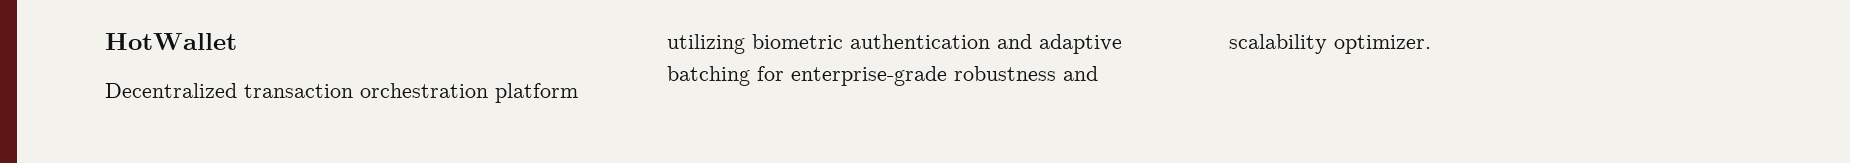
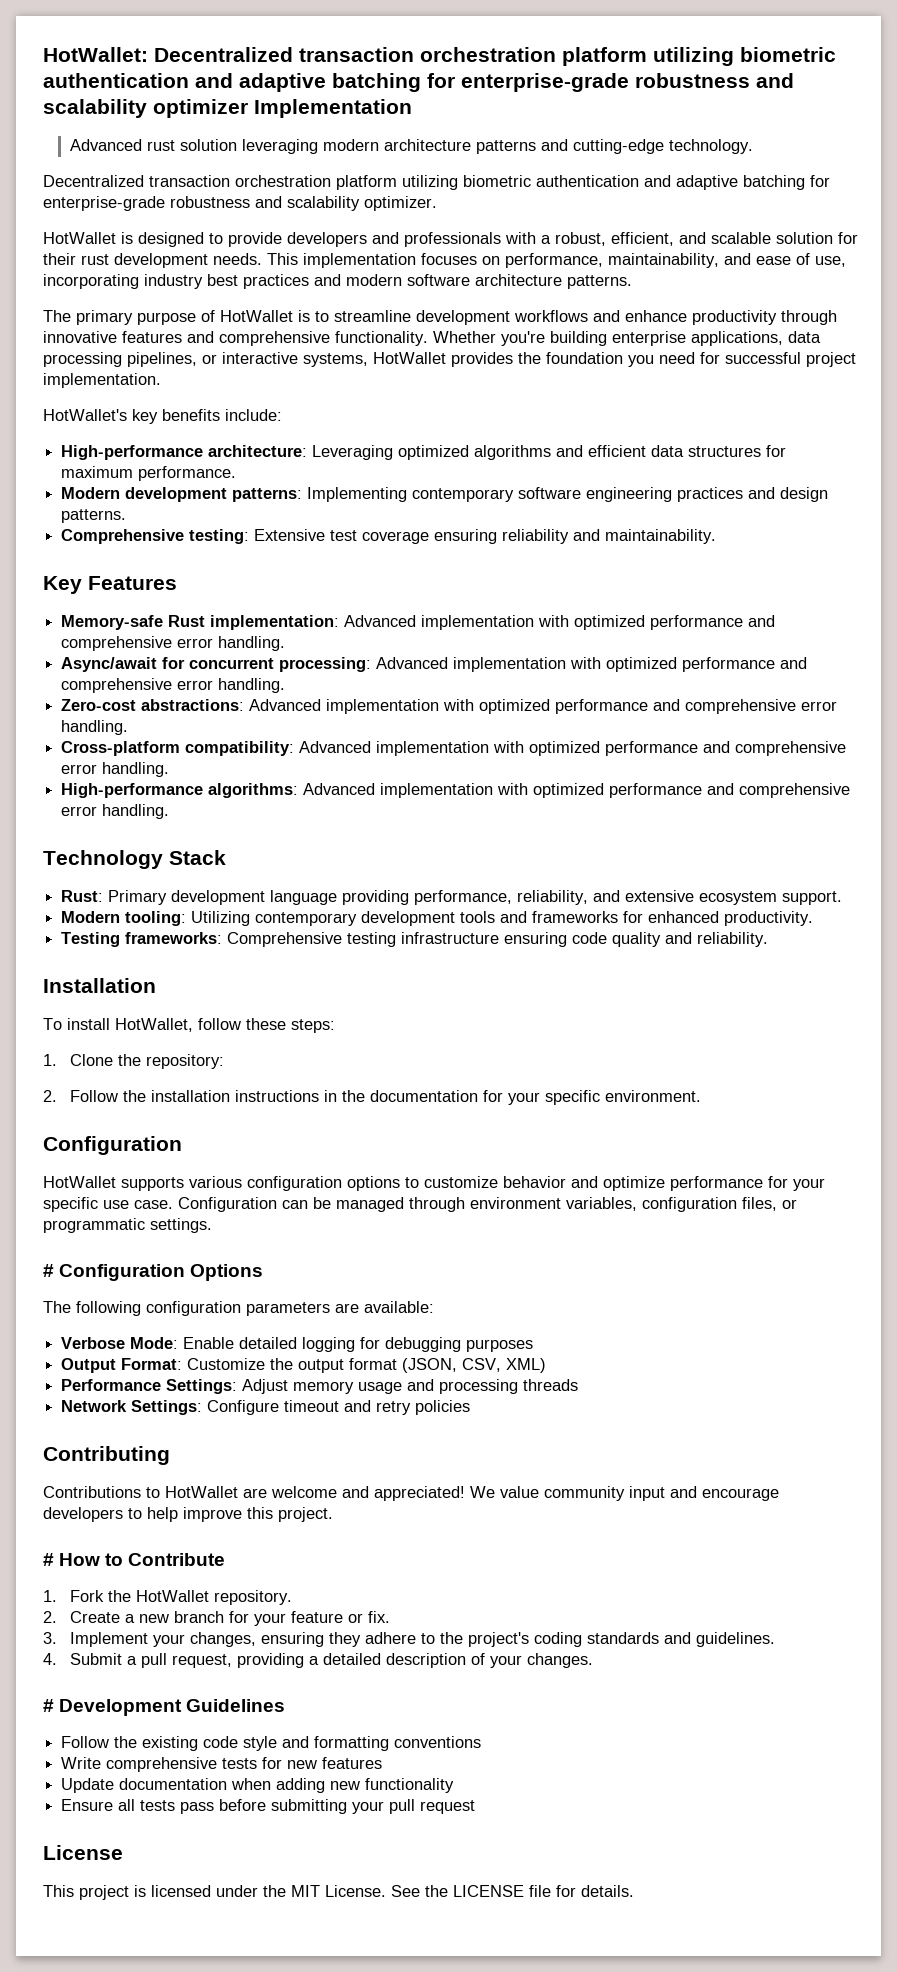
[105,33,237,50] HotWallet -> [43,47,836,66] [43,73,794,92] [43,99,412,118] [69,139,753,154] HotWallet: Decentralized transaction orchestration platform utilizing biometric authentication and adaptive batching for enterprise-grade robustness and scalability optimizer Implementation // Advanced rust solution leveraging modern architecture patterns and cutting-edge technology.
(1431, 44) none -> [43,232,858,247] [43,253,846,268] [43,274,632,289] [43,310,837,325] [43,331,821,346] [43,352,856,367] [43,373,161,388] [43,409,282,424] [61,445,787,460] [61,466,237,481] [61,487,829,502] [61,509,127,523] [61,529,717,544] [43,576,177,594] [61,615,776,630] [61,636,286,651] [61,657,808,672] [61,678,286,693] [61,699,838,714] [61,720,129,735] [61,741,847,756] [61,762,170,777] [61,783,851,798] [61,804,170,819] [43,850,226,869] [61,890,843,905] [61,911,814,926] [61,932,769,947] [43,978,156,993] [43,1018,335,1033] [43,1054,224,1069] [43,1090,701,1105] [43,1136,182,1155] [43,1176,825,1191] [43,1197,797,1212] [43,1218,212,1233] [43,1264,264,1281] [43,1301,434,1316] [61,1337,534,1352] [61,1358,547,1373] [61,1379,579,1394] [61,1400,471,1415] [43,1446,170,1465] [43,1486,779,1501] [43,1507,333,1522] [43,1553,226,1566] [43,1590,292,1605] [43,1611,390,1626] [43,1632,775,1647] [43,1653,593,1668] [43,1699,286,1716] [61,1736,482,1751] [61,1757,383,1772] [61,1778,455,1793] [61,1799,476,1814] [43,1845,123,1860] [43,1885,634,1900] // HotWallet is designed to provide developers and professionals with a robust, efficient, and scalable solution for their rust development needs. This implementation focuses on performance, maintainability, and ease of use, incorporating industry best practices and modern software architecture patterns. // The primary purpose of HotWallet is to streamline development workflows and enhance productivity through innovative features and comprehensive functionality. Whether you're building enterprise applications, data processing pipelines, or interactive systems, HotWallet provides the foundation you need for successful project implementation. // HotWallet's key benefits include: // High-performance architecture: Leveraging optimized algorithms and efficient data structures for maximum performance. // Modern development patterns: Implementing contemporary software engineering practices and design patterns. // Comprehensive testing: Extensive test coverage ensuring reliability and maintainability. // Key Features // Memory-safe Rust implementation: Advanced implementation with optimized performance and comprehensive error handling. // Async/await for concurrent processing: Advanced implementation with optimized performance and comprehensive error handling. // Zero-cost abstractions: Advanced implementation with optimized performance and comprehensive error handling. // Cross-platform compatibility: Advanced implementation with optimized performance and comprehensive error handling. // High-performance algorithms: Advanced implementation with optimized performance and comprehensive error handling. // Technology Stack // Rust: Primary development language providing performance, reliability, and extensive ecosystem support. // Modern tooling: Utilizing contemporary development tools and frameworks for enhanced productivity. // Testing frameworks: Comprehensive testing infrastructure ensuring code quality and reliability. // Installation // To install HotWallet, follow these steps: // 1. Clone the repository: // 2. Follow the installation instructions in the documentation for your specific environment. // Configuration // HotWallet supports various configuration options to customize behavior and optimize performance for your specific use case. Configuration can be managed through environment variables, configuration files, or programmatic settings. // # Configuration Options // The following configuration parameters are available: // Verbose Mode: Enable detailed logging for debugging purposes // Output Format: Customize the output format (JSON, CSV, XML) // Performance Settings: Adjust memory usage and processing threads // Network Settings: Configure timeout and retry policies // Contributing // Contributions to HotWallet are welcome and appreciated! We value community input and encourage developers to help improve this project. // # How to Contribute // 1. Fork the HotWallet repository. // 2. Create a new branch for your feature or fix. // 3. Implement your changes, ensuring they adhere to the project's coding standards and guidelines. // 4. Submit a pull request, providing a detailed description of your changes. // # Development Guidelines // Follow the existing code style and formatting conventions // Write comprehensive tests for new features // Update documentation when adding new functionality // Ensure all tests pass before submitting your pull request // License // This project is licensed under the MIT License. See the LICENSE file for details.

